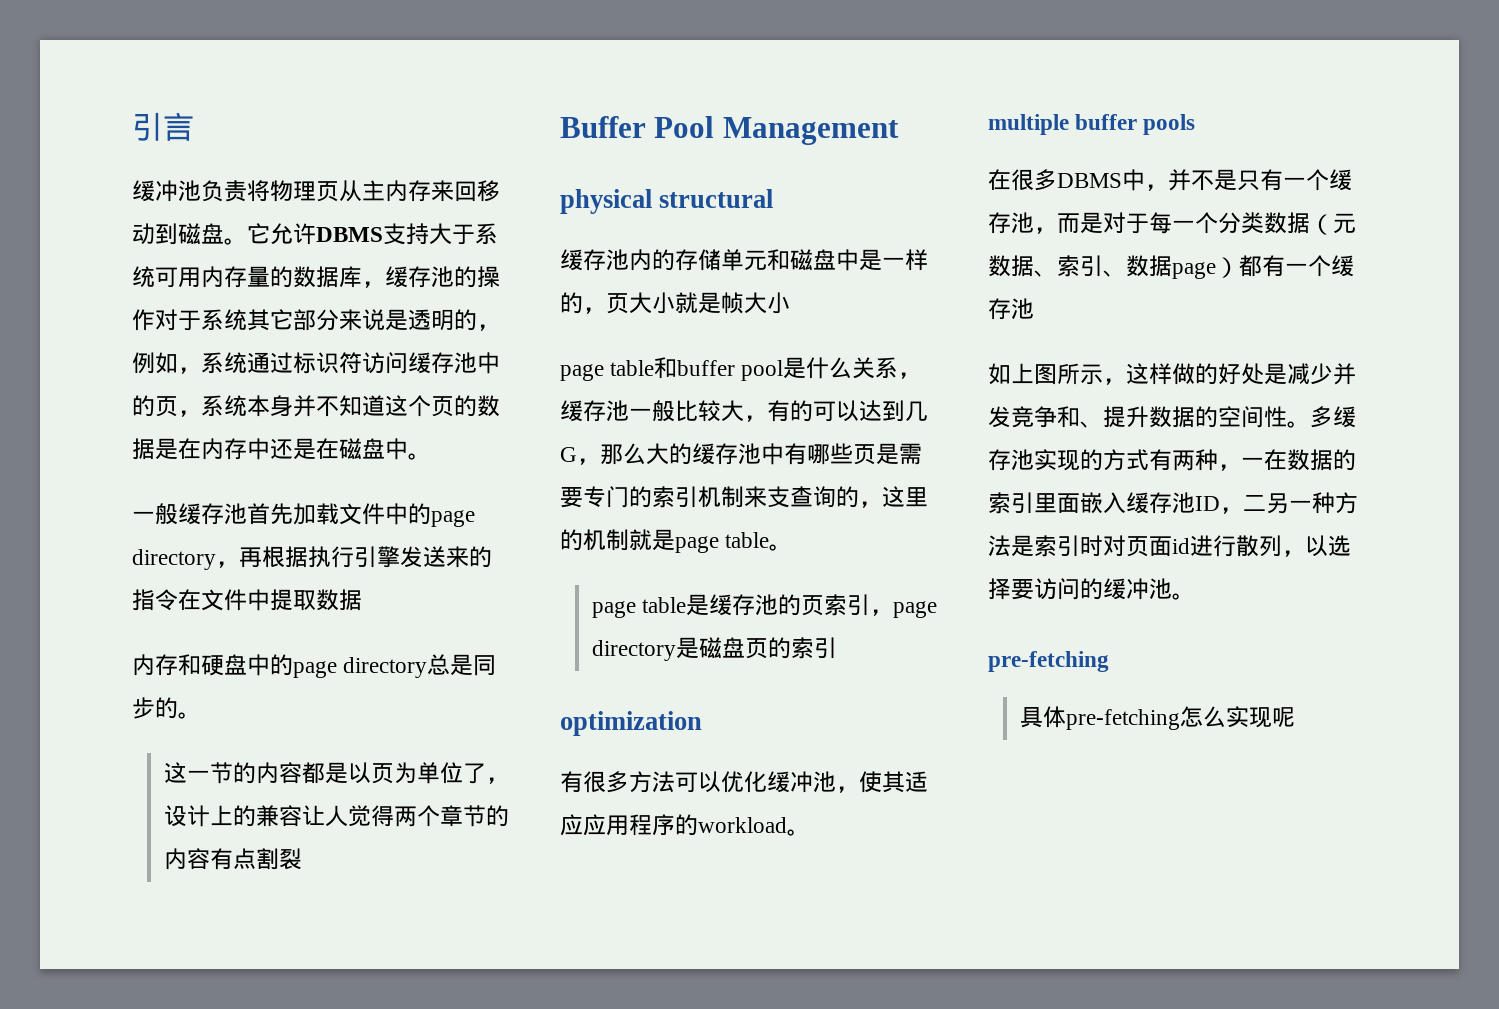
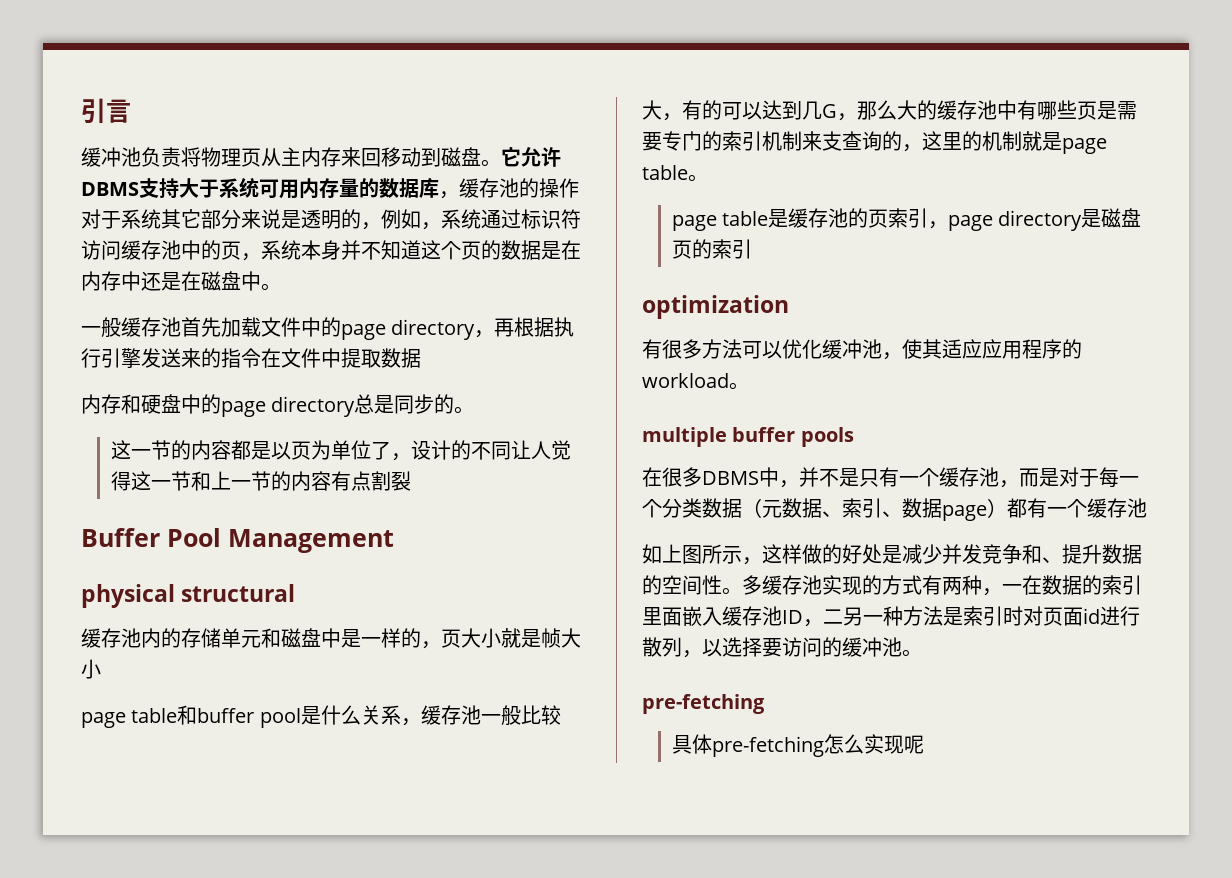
[209,805,463,827] 上的兼容让人觉得两个章 -> [450,440,571,460] [110,471,251,491] 的不同让人觉得这一节和上一

